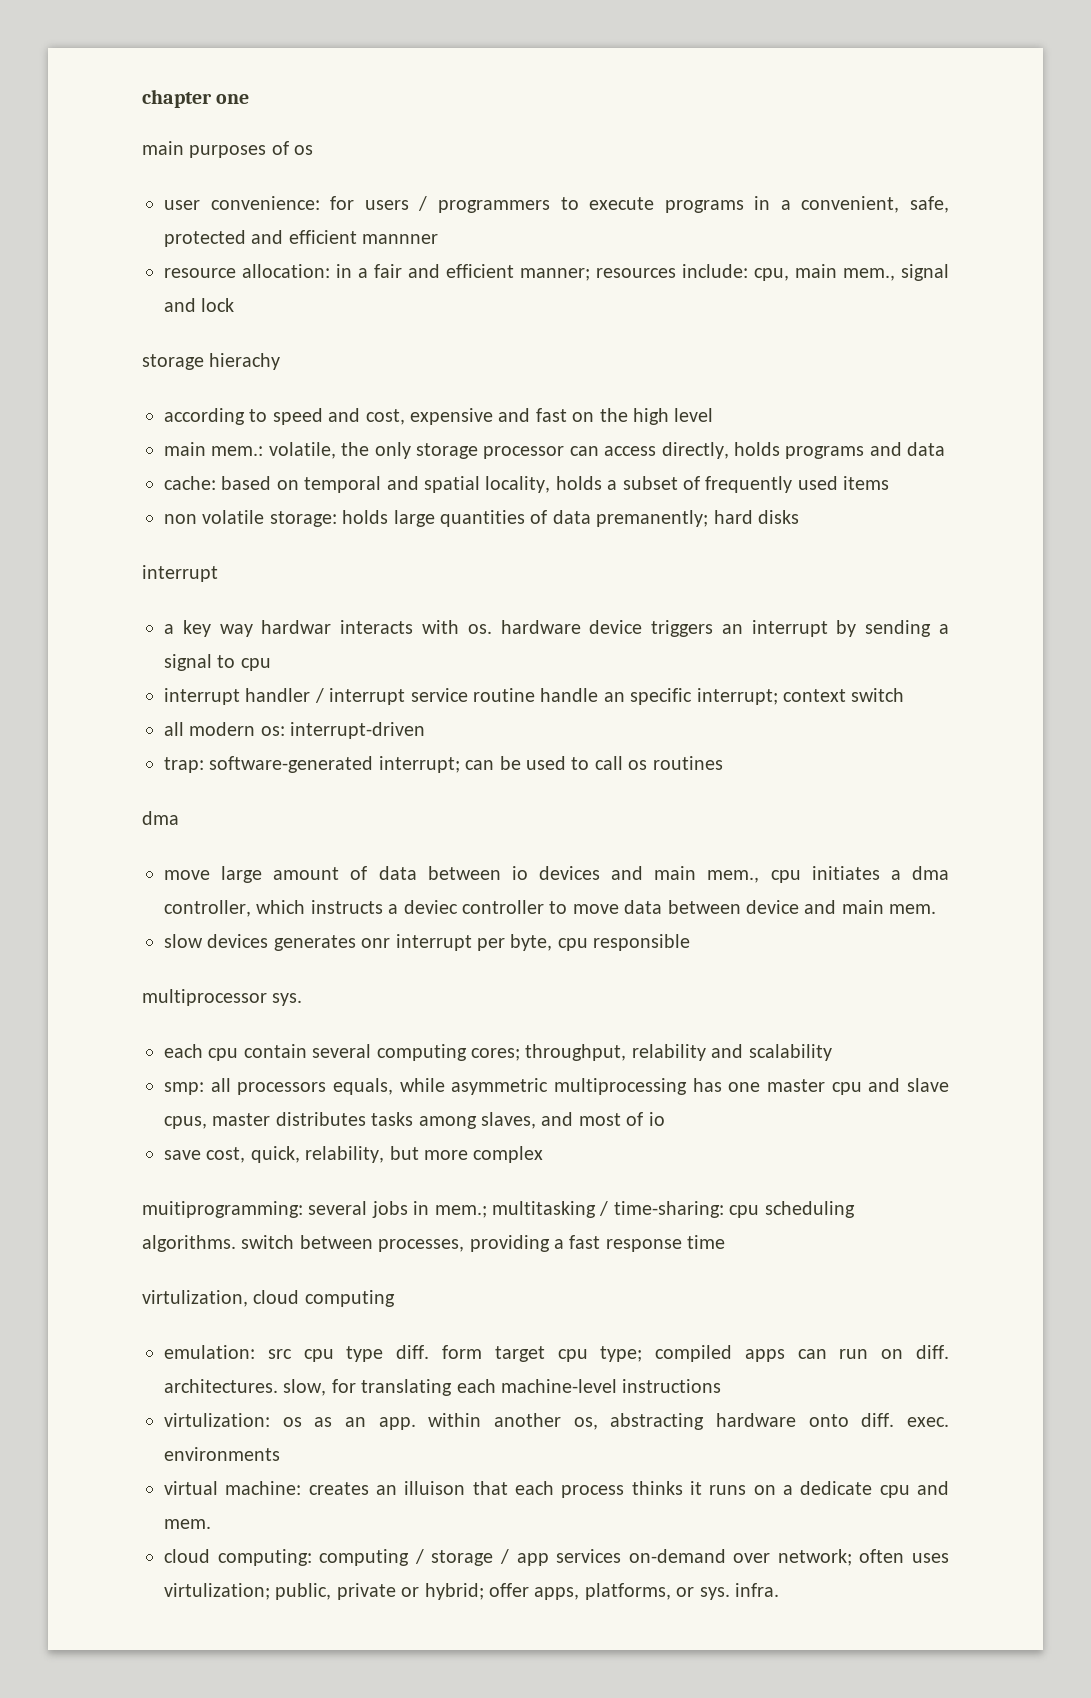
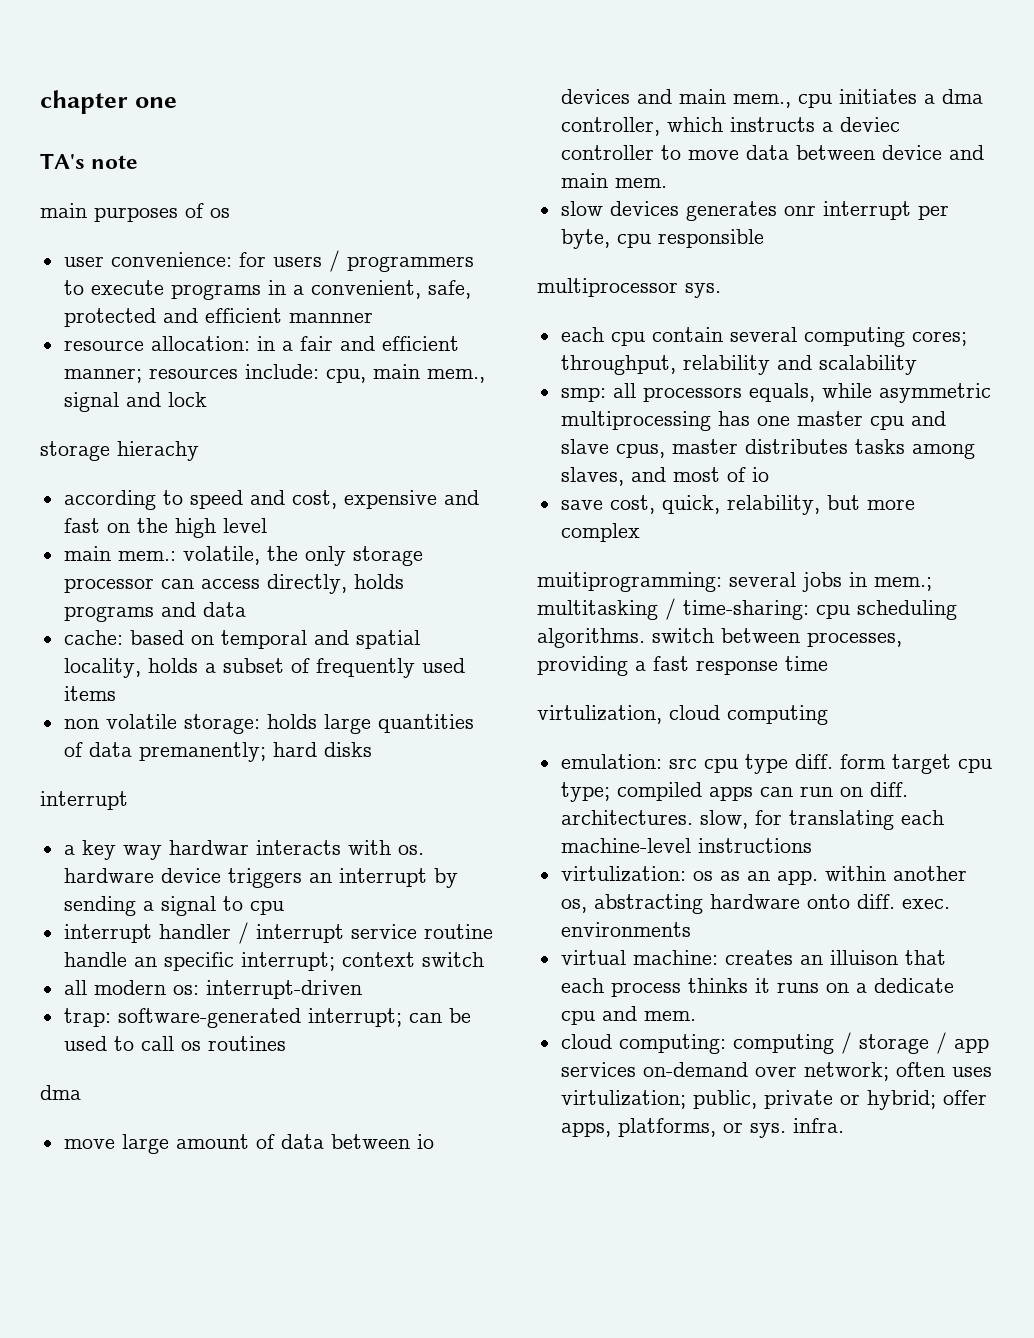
(250, 99) none -> [40,153,139,169] // TA's note

